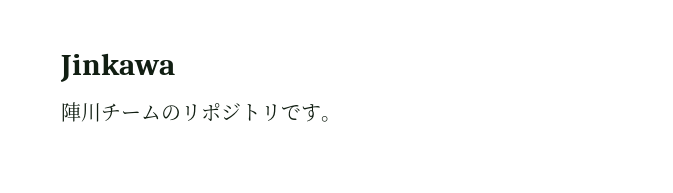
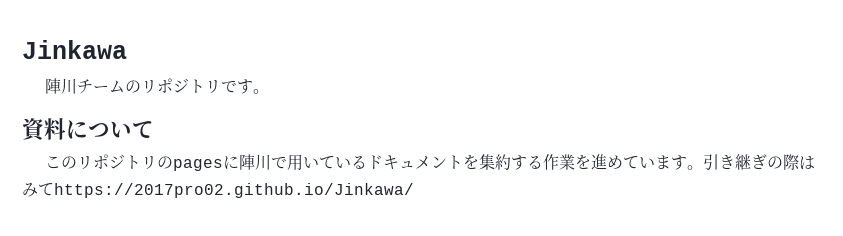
(341, 119) none -> [22,118,154,142] [44,154,815,171] [22,183,414,198] // 資料について // このリポジトリのpagesに陣川で用いているドキュメントを集約する作業を進めています。引き継ぎの際はみてhttps://2017pro02.github.io/Jinkawa/

